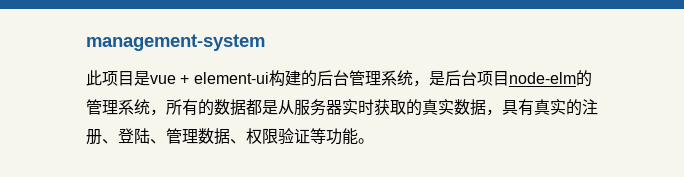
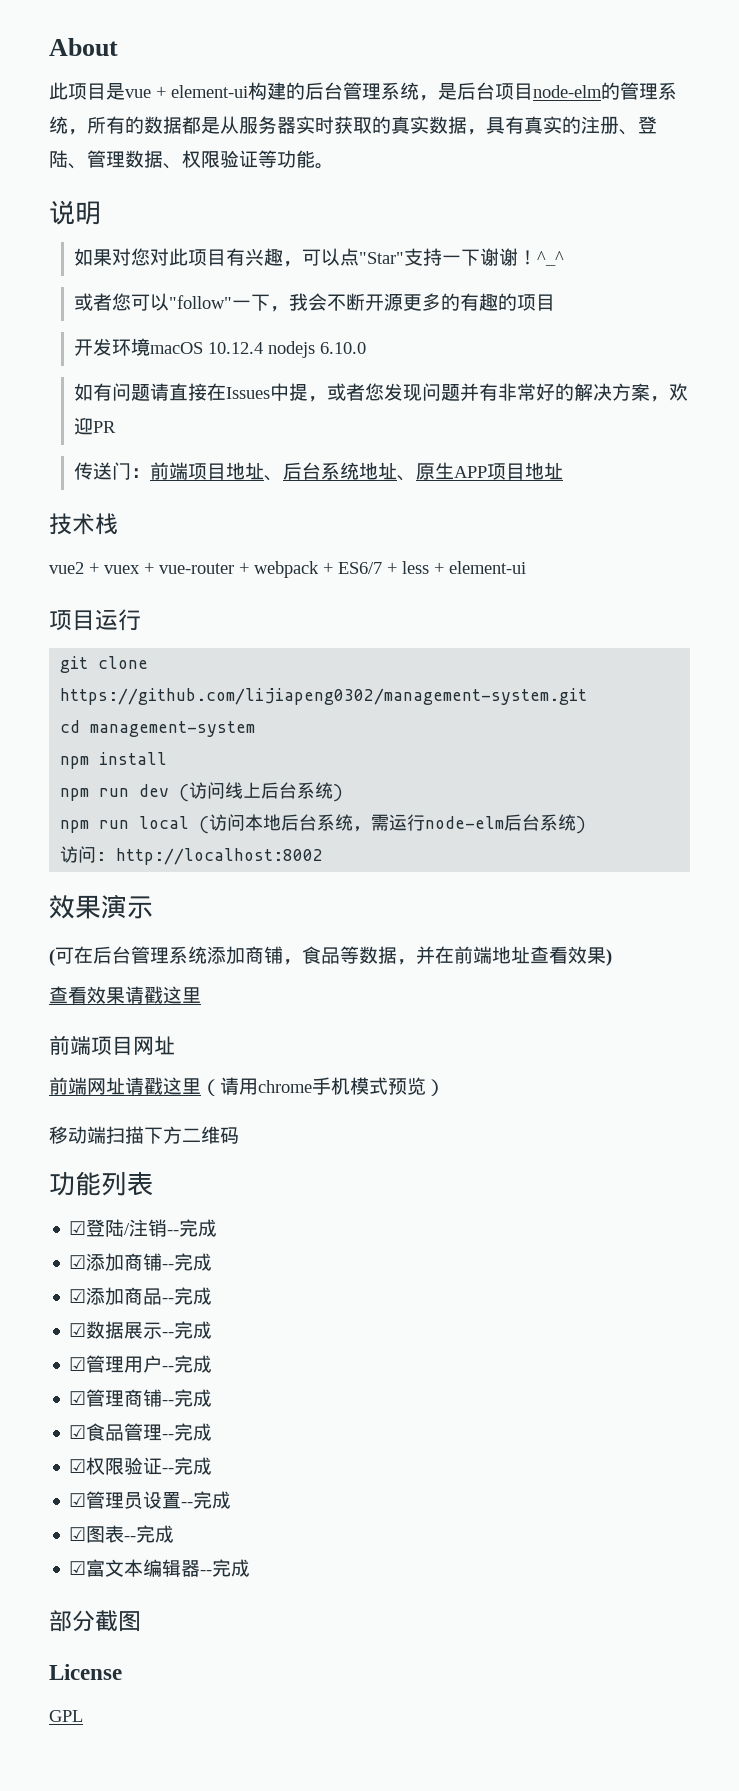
[86,34,265,51] management-system -> [49,38,118,56] About
(374, 141) none -> [49,200,101,225] [74,248,565,267] [74,293,556,312] [74,338,367,358] [74,383,689,402] [74,417,117,435] [74,462,564,481] [49,513,118,535] [49,561,526,578] [49,609,141,631] [60,656,149,673] [60,688,588,705] [60,720,256,737] [60,752,168,769] [60,782,344,802] [60,814,587,834] [60,846,324,865] [49,894,153,919] [49,946,612,966] [49,986,201,1004] [49,1035,175,1055] [49,1077,445,1096] [49,1126,239,1144] [49,1171,153,1196] [69,1219,218,1237] [69,1253,213,1271] [69,1287,213,1305] [69,1321,213,1339] [69,1355,213,1373] [69,1389,213,1407] [69,1423,213,1441] [69,1457,213,1475] [69,1491,232,1509] [69,1525,175,1543] [69,1559,251,1578] [49,1610,141,1632] [49,1664,122,1680] [49,1710,83,1722] // 说明 // 如果对您对此项目有兴趣，可以点"Star"支持一下谢谢！^_^ // 或者您可以"follow"一下，我会不断开源更多的有趣的项目 // 开发环境macOS 10.12.4 nodejs 6.10.0 // 如有问题请直接在Issues中提，或者您发现问题并有非常好的解决方案，欢迎PR // 传送门：前端项目地址、后台系统地址、原生APP项目地址 // 技术栈 // vue2 + vuex + vue-router + webpack + ES6/7 + less + element-ui // 项目运行 // git clone https://github.com/lijiapeng0302/management-system.git // cd management-system // npm install // npm run dev (访问线上后台系统) // npm run local (访问本地后台系统，需运行node-elm后台系统) // 访问: http://localhost:8002 // 效果演示 // (可在后台管理系统添加商铺，食品等数据，并在前端地址查看效果) // 查看效果请戳这里 // 前端项目网址 // 前端网址请戳这里（请用chrome手机模式预览） // 移动端扫描下方二维码 // 功能列表 // ☑登陆/注销--完成 // ☑添加商铺--完成 // ☑添加商品--完成 // ☑数据展示--完成 // ☑管理用户--完成 // ☑管理商铺--完成 // ☑食品管理--完成 // ☑权限验证--完成 // ☑管理员设置--完成 // ☑图表--完成 // ☑富文本编辑器--完成 // 部分截图 // License // GPL

